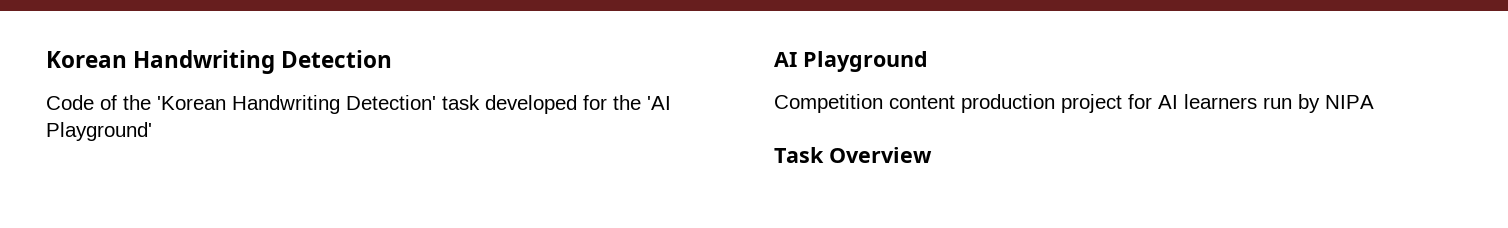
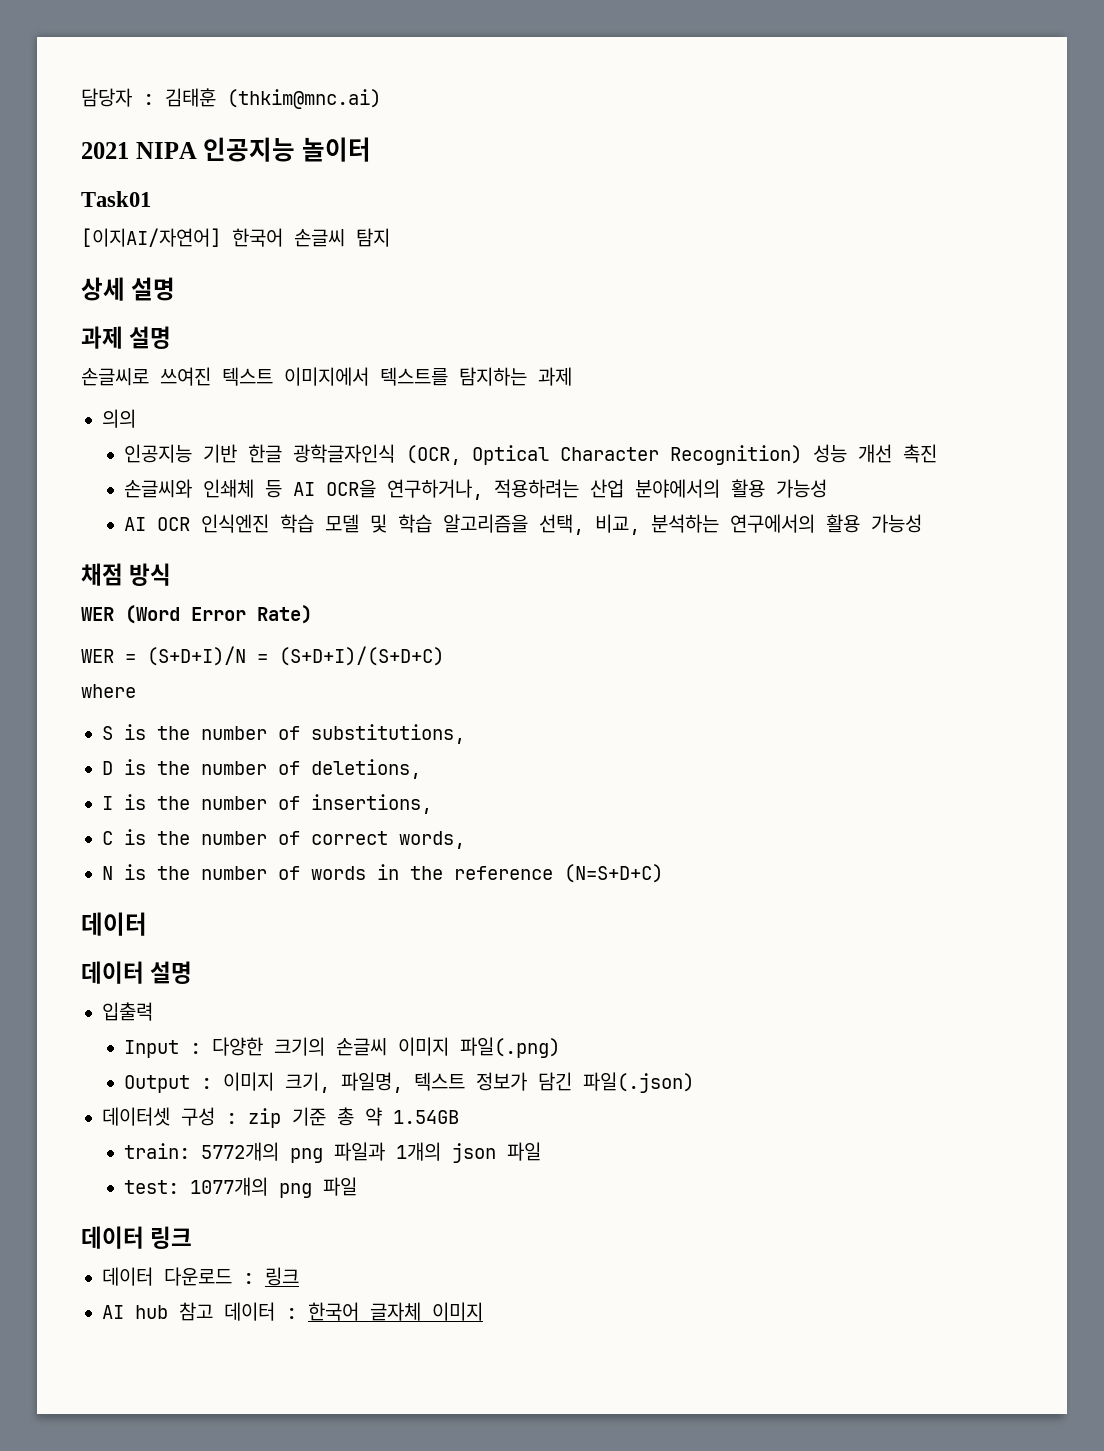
[46,50,393,74] [46,95,671,114] [46,122,152,141] [774,51,928,72] [774,94,1374,113] [774,147,932,163] Korean Handwriting Detection // Code of the 'Korean Handwriting Detection' task developed for the 'AI Playground' // AI Playground // Competition content production project for AI learners run by NIPA // Task Overview -> [81,88,381,109] [81,137,371,162] [81,191,151,207] [81,228,390,247] [81,277,176,301] [81,326,172,349] [81,367,572,386] [101,409,136,428] [124,444,938,465] [124,479,828,500] [124,514,923,535] [81,563,172,586] [81,605,312,624] [81,646,444,666] [81,684,136,698] [101,724,465,744] [101,759,421,779] [101,794,432,814] [101,829,465,849] [101,864,663,883] [81,912,147,936] [81,961,193,984] [101,1002,153,1021] [124,1037,561,1058] [124,1072,695,1093] [101,1107,459,1128] [124,1142,542,1163] [124,1177,358,1198] [81,1226,193,1249] [101,1267,299,1286] [101,1302,483,1321] 담당자 : 김태훈 (thkim@mnc.ai) // 2021 NIPA 인공지능 놀이터 // Task01 // [이지AI/자연어] 한국어 손글씨 탐지 // 상세 설명 // 과제 설명 // 손글씨로 쓰여진 텍스트 이미지에서 텍스트를 탐지하는 과제 // 의의 // 인공지능 기반 한글 광학글자인식 (OCR, Optical Character Recognition) 성능 개선 촉진 // 손글씨와 인쇄체 등 AI OCR을 연구하거나, 적용하려는 산업 분야에서의 활용 가능성 // AI OCR 인식엔진 학습 모델 및 학습 알고리즘을 선택, 비교, 분석하는 연구에서의 활용 가능성 // 채점 방식 // WER (Word Error Rate) // WER = (S+D+I)/N = (S+D+I)/(S+D+C) // where // S is the number of substitutions, // D is the number of deletions, // I is the number of insertions, // C is the number of correct words, // N is the number of words in the reference (N=S+D+C) // 데이터 // 데이터 설명 // 입출력 // Input : 다양한 크기의 손글씨 이미지 파일(.png) // Output : 이미지 크기, 파일명, 텍스트 정보가 담긴 파일(.json) // 데이터셋 구성 : zip 기준 총 약 1.54GB // train: 5772개의 png 파일과 1개의 json 파일 // test: 1077개의 png 파일 // 데이터 링크 // 데이터 다운로드 : 링크 // AI hub 참고 데이터 : 한국어 글자체 이미지

